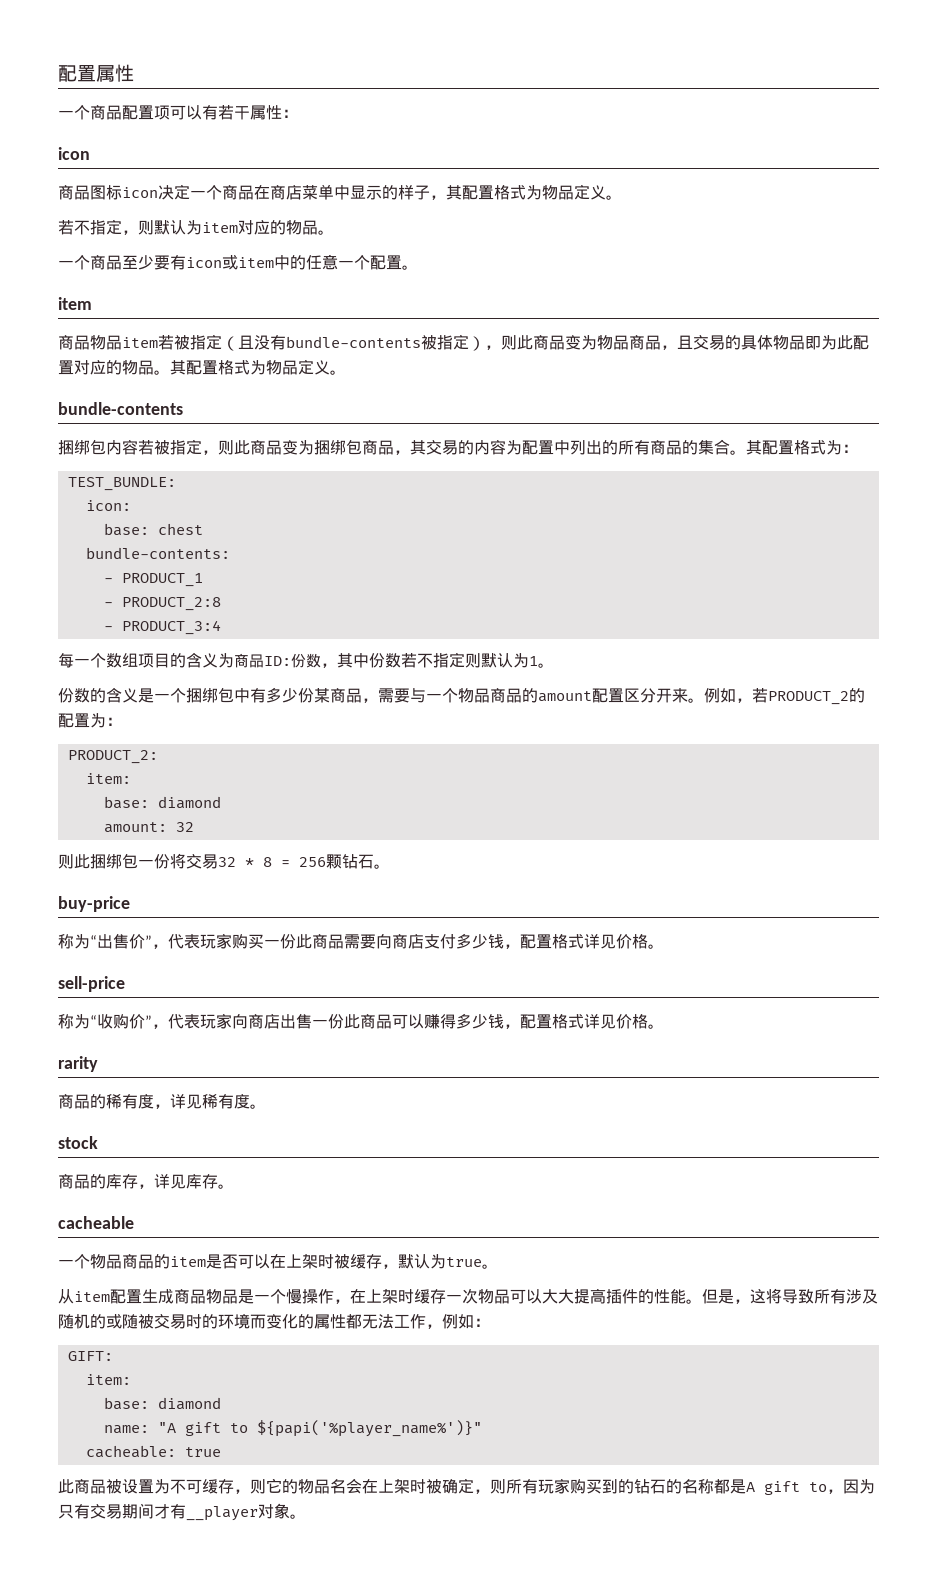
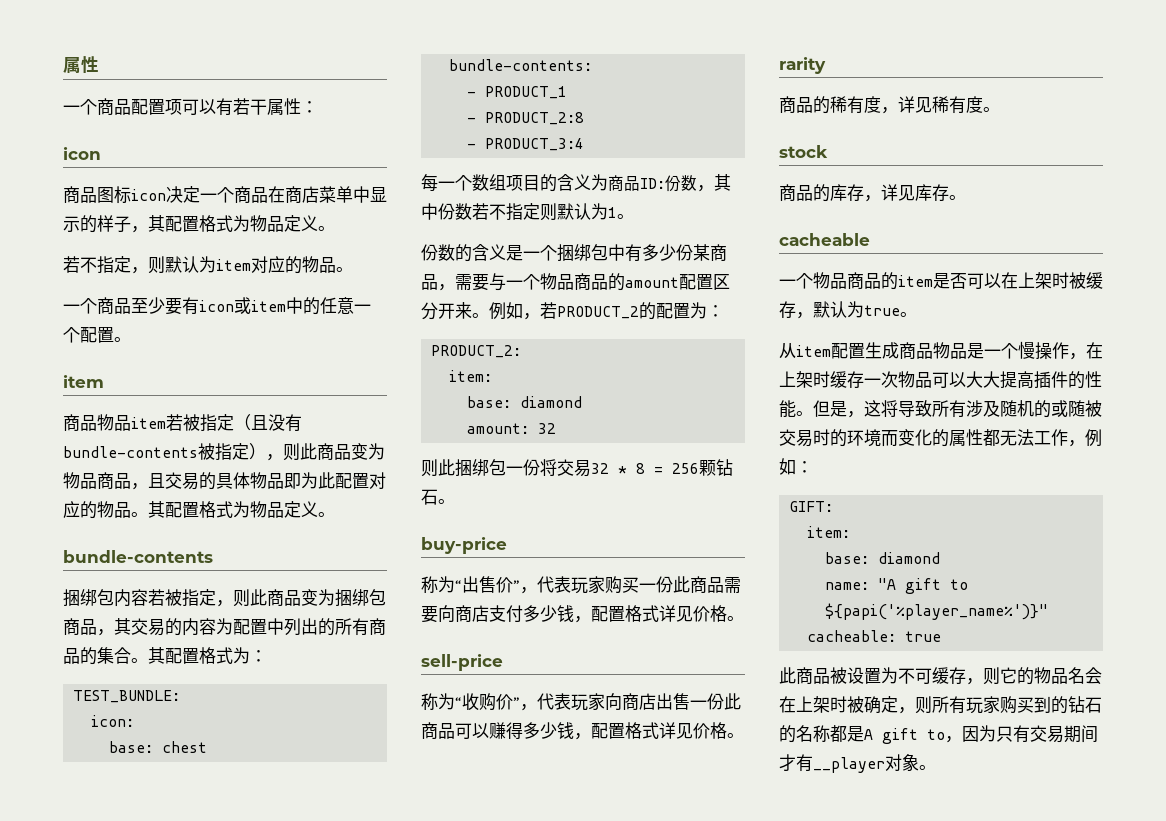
[58,65,96,82] 配置 -> (63, 65) none

